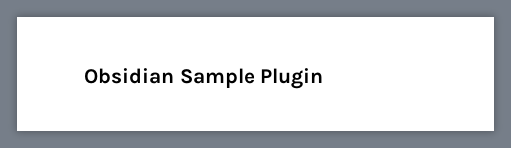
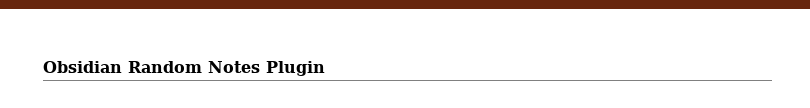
[179,68,255,88] Sample -> [128,61,260,73] Random Notes

